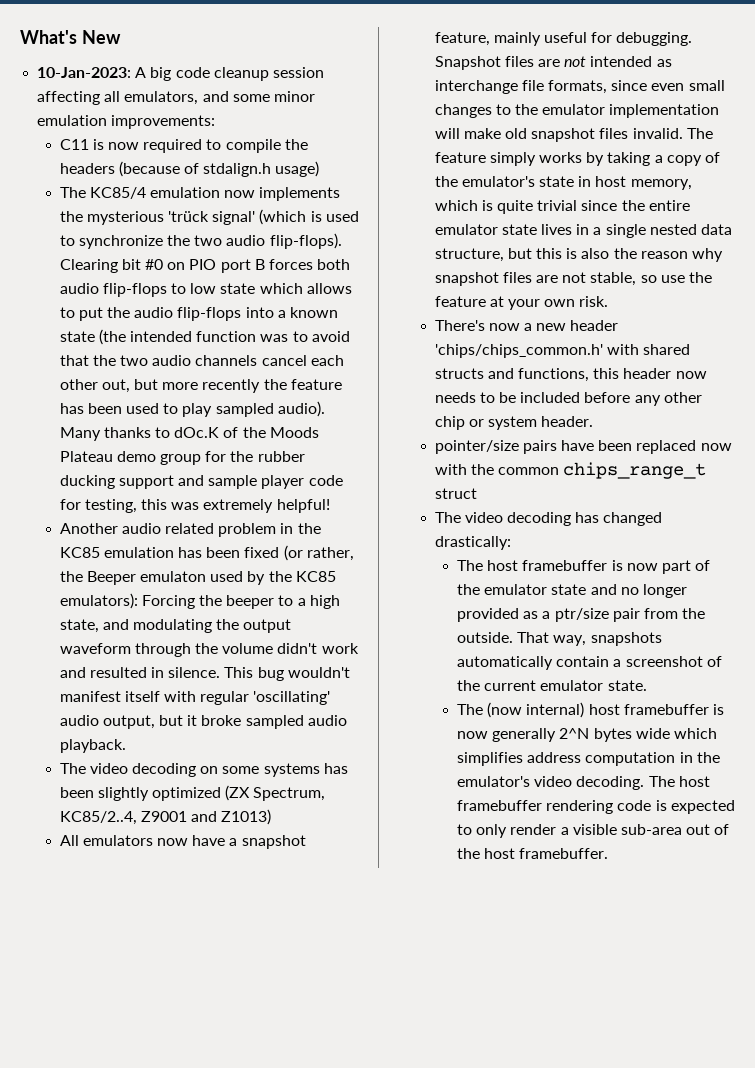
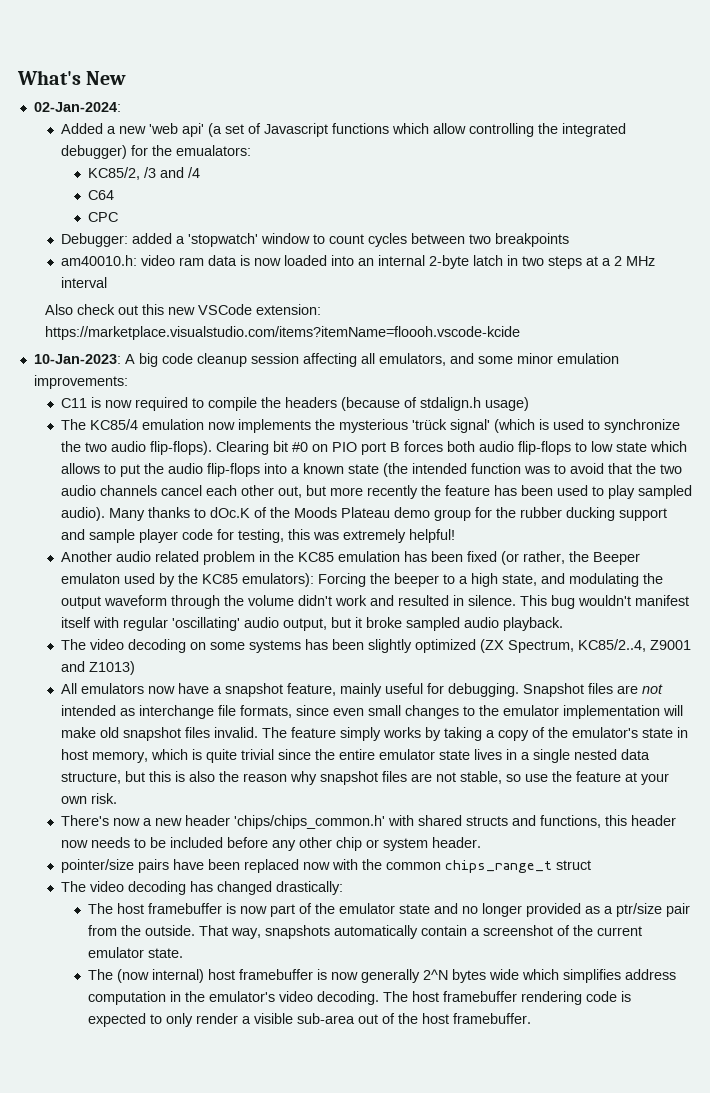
(121, 37) none -> [33,102,121,112] [60,123,626,137] [60,145,251,159] [87,167,200,180] [87,190,114,200] [87,212,118,222] [60,233,569,247] [60,255,655,269] [60,277,107,288] [44,304,321,315] [44,326,520,340] // 02-Jan-2024: // Added a new 'web api' (a set of Javascript functions which allow controlling the integrated debugger) for the emualators: // KC85/2, /3 and /4 // C64 // CPC // Debugger: added a 'stopwatch' window to count cycles between two breakpoints // am40010.h: video ram data is now loaded into an internal 2-byte latch in two steps at a 2 MHz interval // Also check out this new VSCode extension: https://marketplace.visualstudio.com/items?itemName=floooh.vscode-kcide

